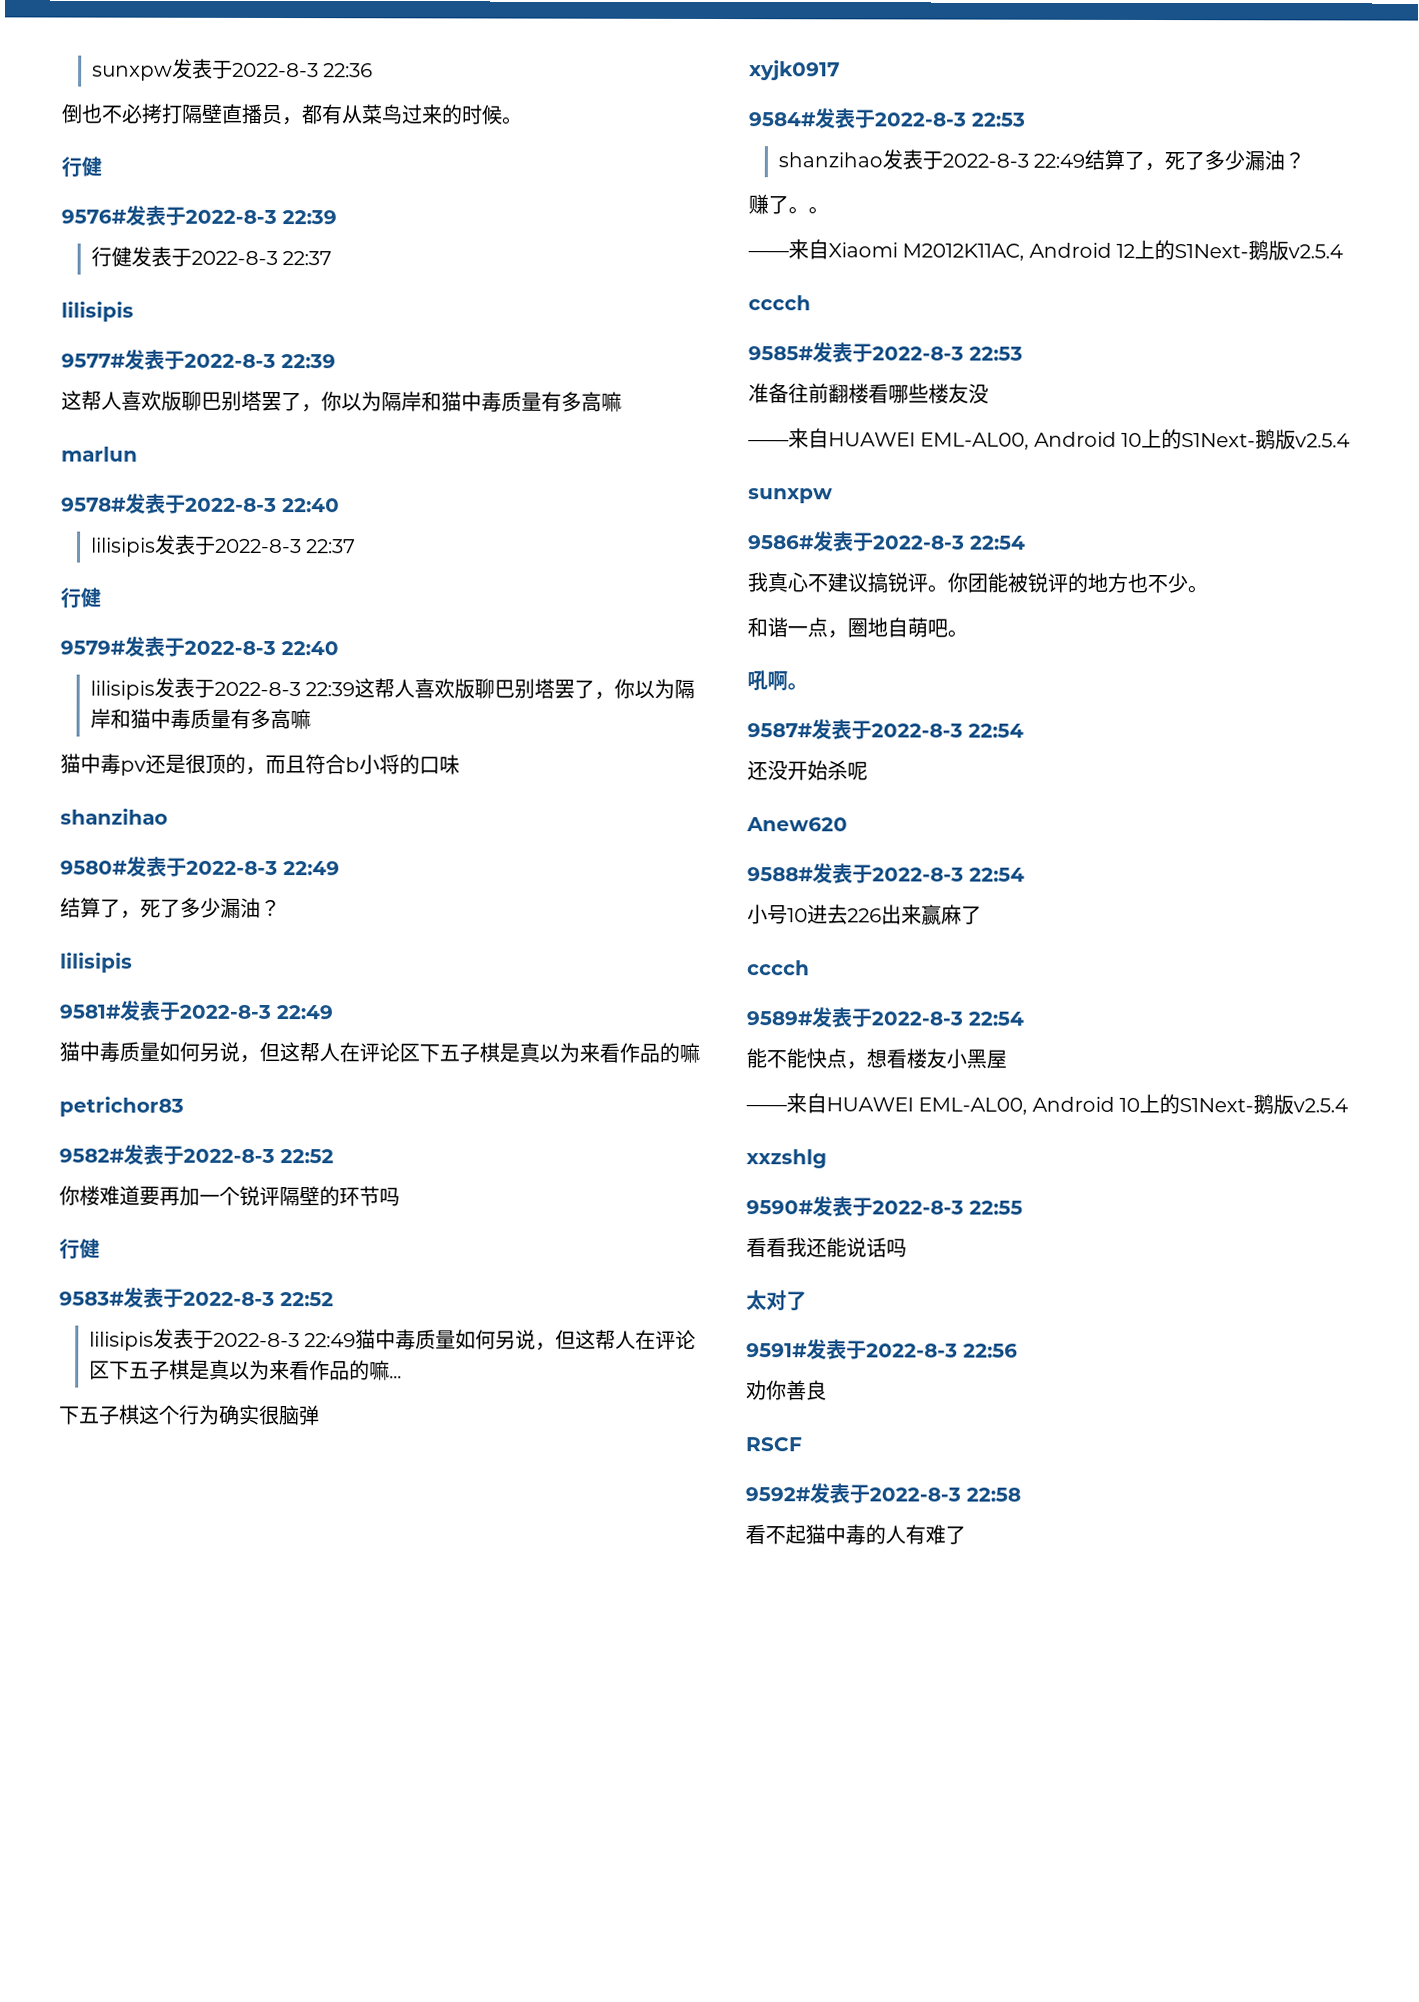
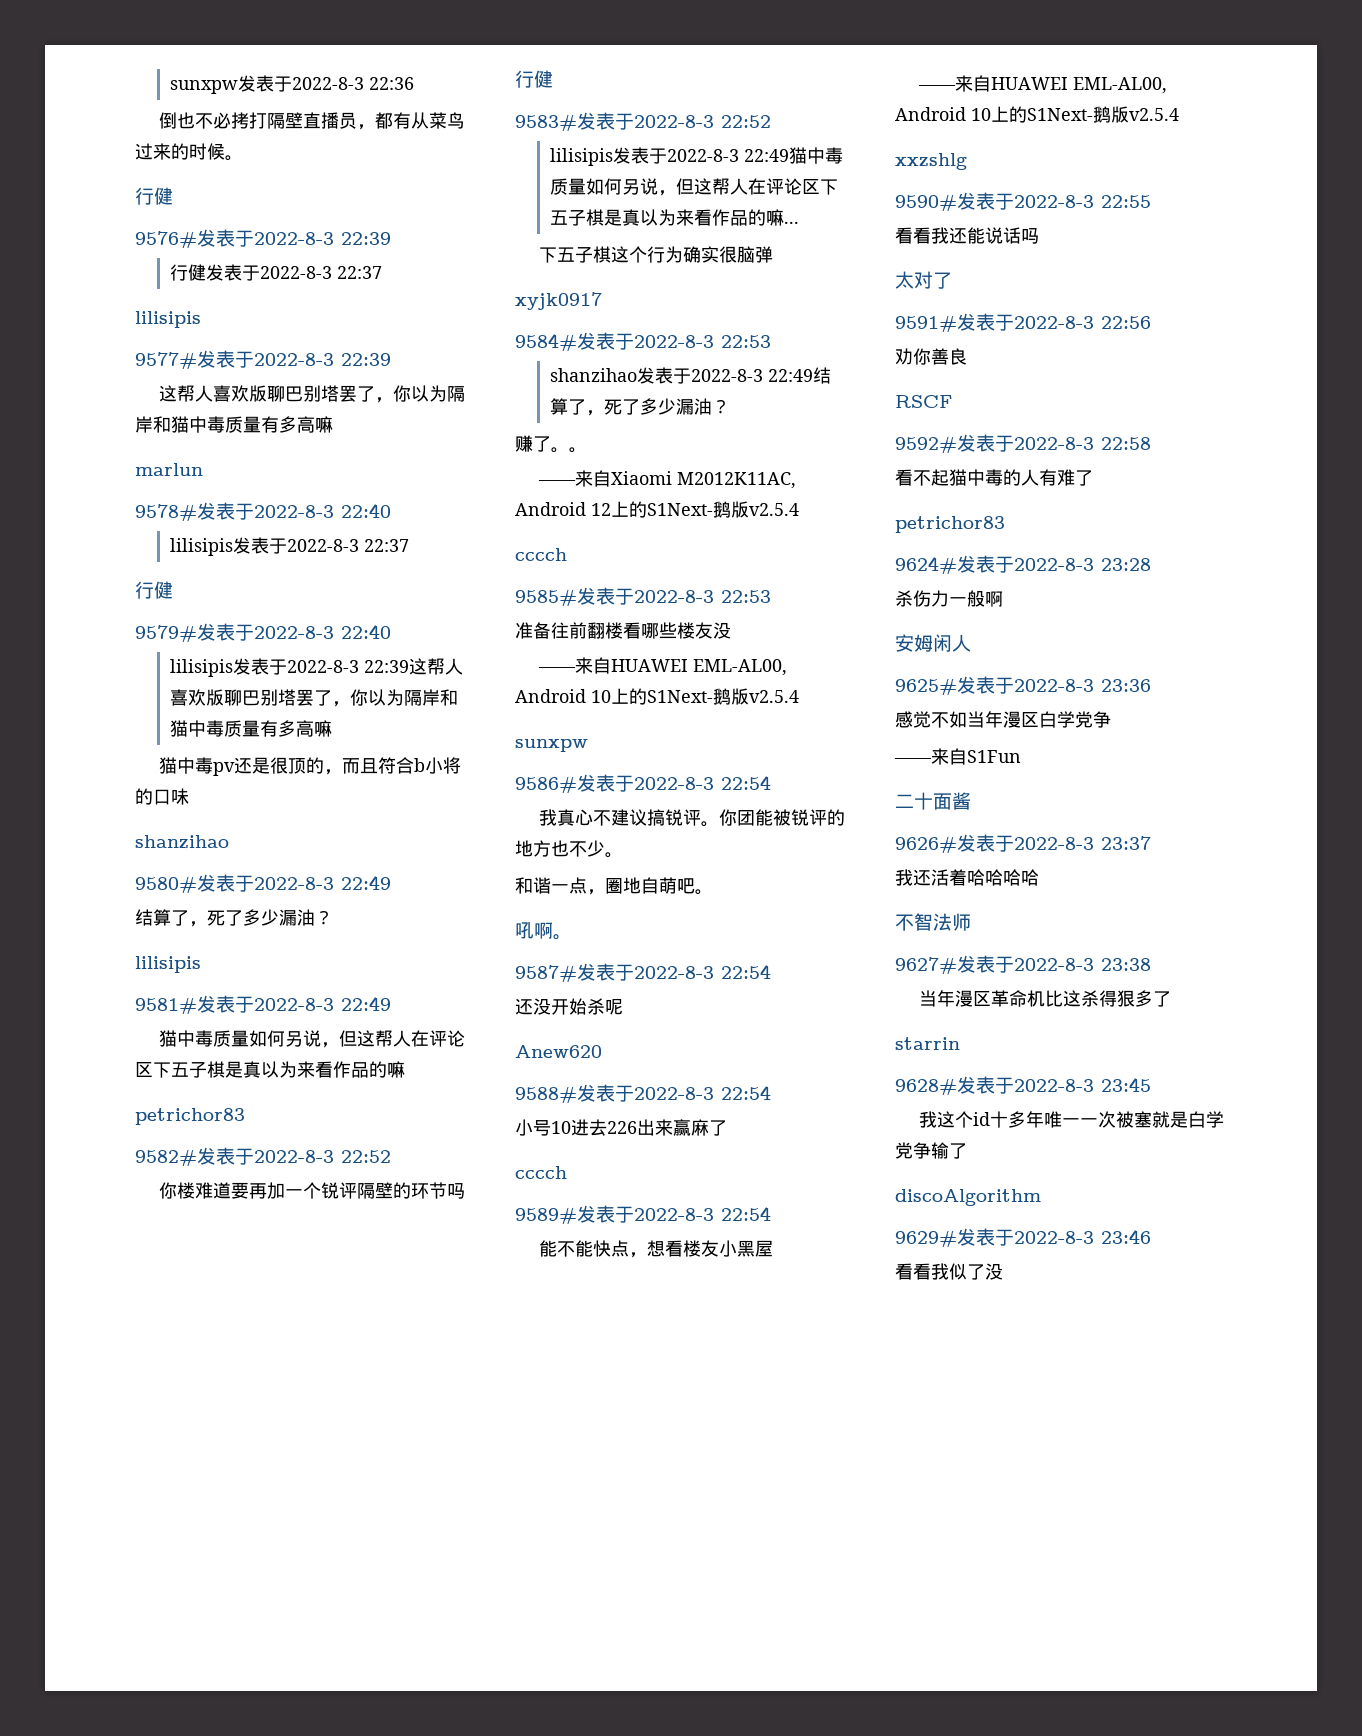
(966, 1535) none -> [895,516,1005,533] [895,555,1151,574] [895,590,1003,607] [895,634,971,652] [895,676,1151,695] [895,711,1111,728] [894,748,1021,765] [895,792,971,810] [895,834,1151,853] [895,869,1039,886] [895,913,971,931] [895,955,1151,974] [919,990,1172,1007] [895,1037,960,1050] [895,1076,1151,1095] [919,1111,1225,1128] [895,1142,967,1159] [895,1189,1041,1206] [895,1228,1151,1247] [895,1263,1003,1280] // petrichor83 // 9624#发表于2022-8-3 23:28 // 杀伤力一般啊 // 安姆闲人 // 9625#发表于2022-8-3 23:36 // 感觉不如当年漫区白学党争 // ——来自S1Fun // 二十面酱 // 9626#发表于2022-8-3 23:37 // 我还活着哈哈哈哈 // 不智法师 // 9627#发表于2022-8-3 23:38 // 当年漫区革命机比这杀得狠多了 // starrin // 9628#发表于2022-8-3 23:45 // 我这个id十多年唯一一次被塞就是白学党争输了 // discoAlgorithm // 9629#发表于2022-8-3 23:46 // 看看我似了没

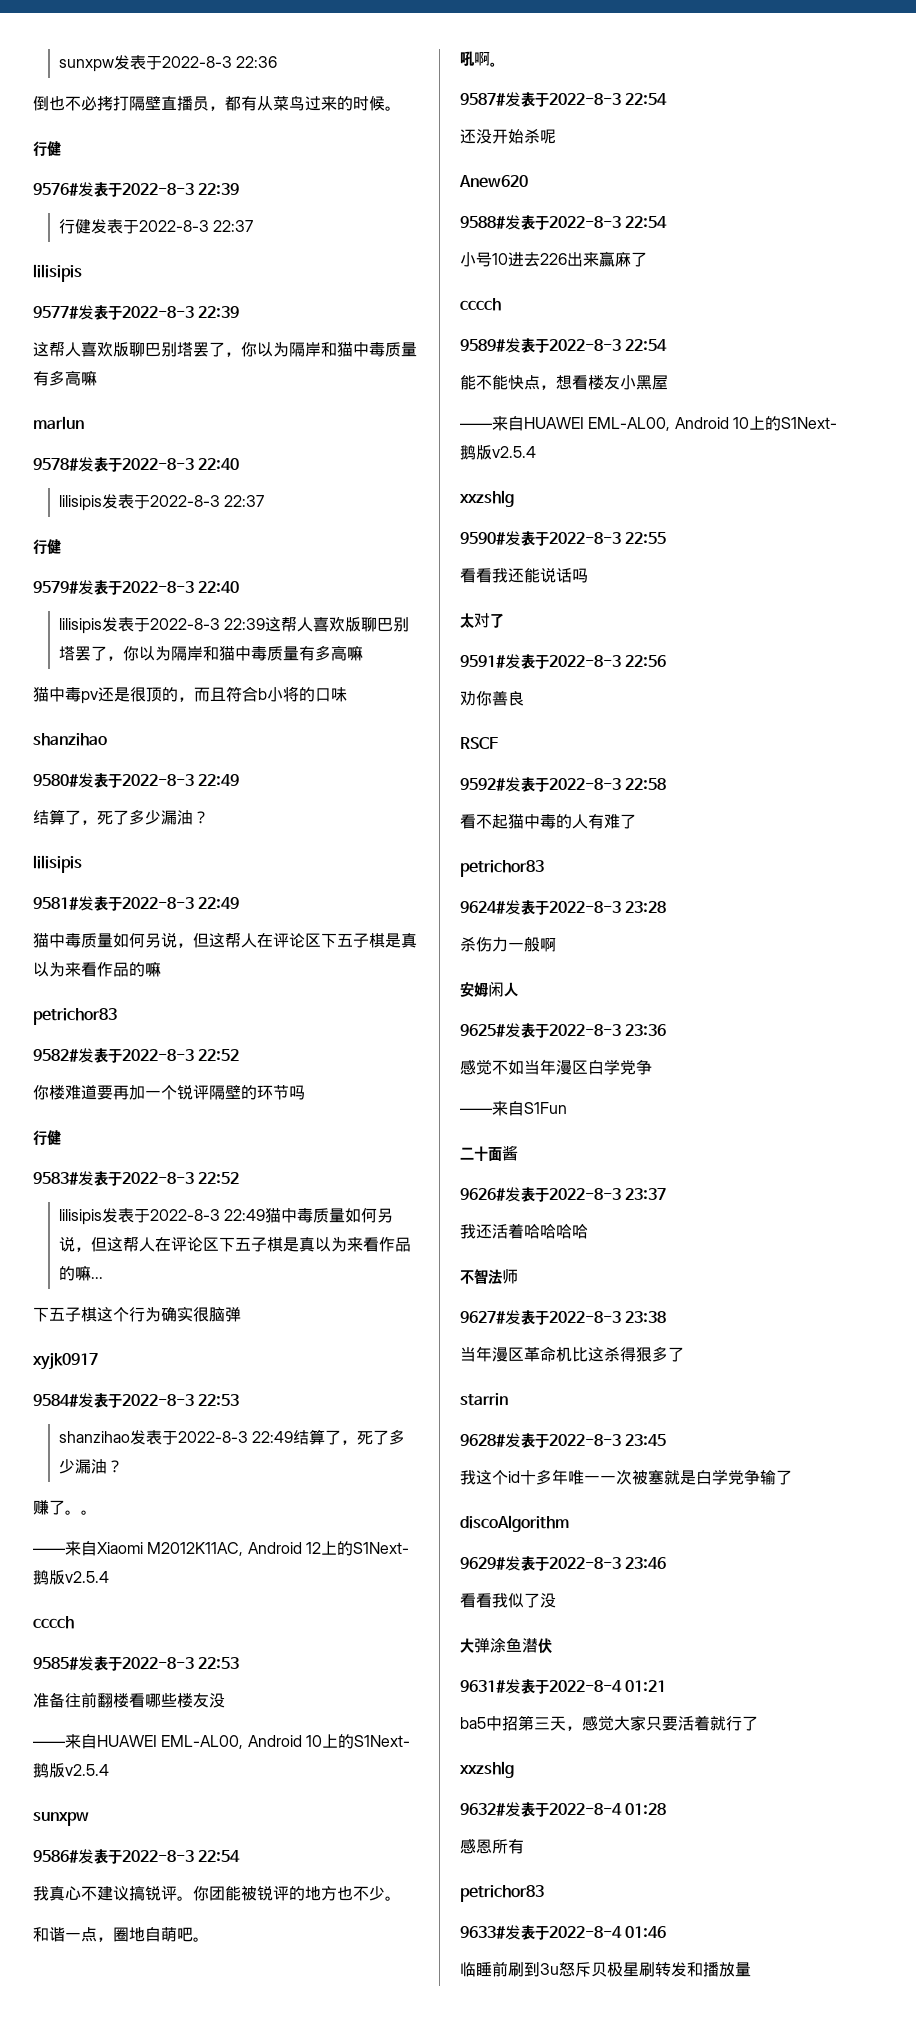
(1003, 1271) none -> [460,1637,552,1654] [460,1679,667,1694] [460,1715,758,1731] [460,1761,514,1778] [460,1802,667,1817] [460,1838,524,1854] [460,1885,544,1902] [460,1925,667,1940] [460,1961,751,1977] // 大弹涂鱼潜伏 // 9631#发表于2022-8-4 01:21 // ba5中招第三天，感觉大家只要活着就行了 // xxzshlg // 9632#发表于2022-8-4 01:28 // 感恩所有 // petrichor83 // 9633#发表于2022-8-4 01:46 // 临睡前刷到3u怒斥贝极星刷转发和播放量

